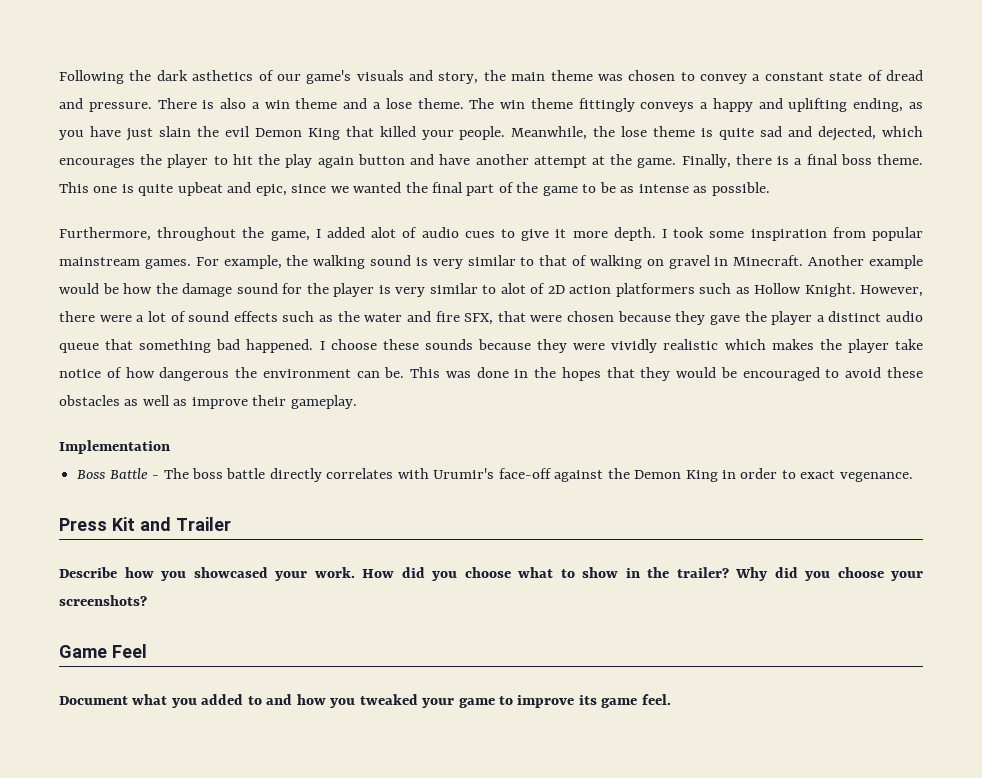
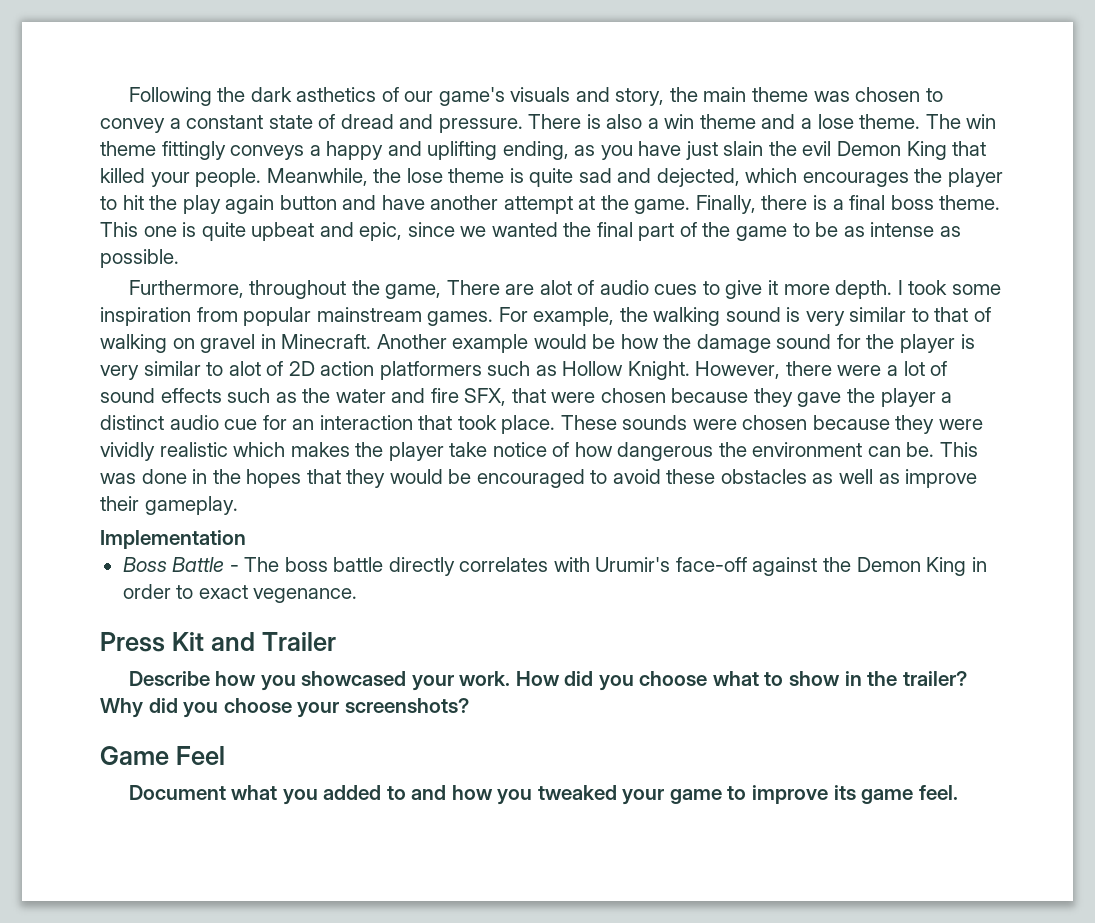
[315,227,365,238] I added -> [446,280,535,295] There are
[59,339,473,353] queue that something bad happened. I choose these sounds -> [224,415,808,434] cue for an interaction that took place. These sounds were chosen

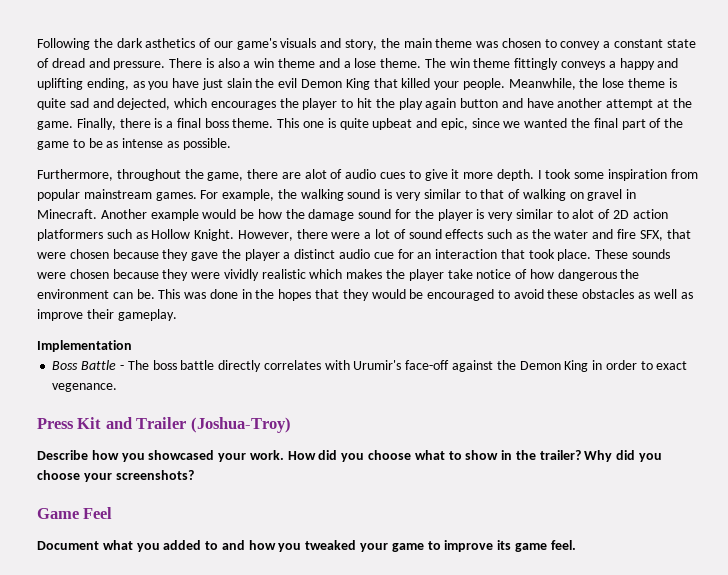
[446,280,500,295] There -> [247,169,279,179] there
(336, 641) none -> [190,417,291,433] (Joshua-Troy)

